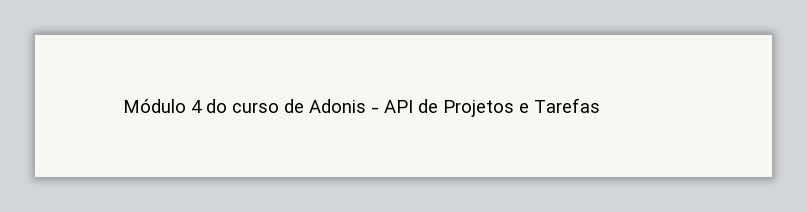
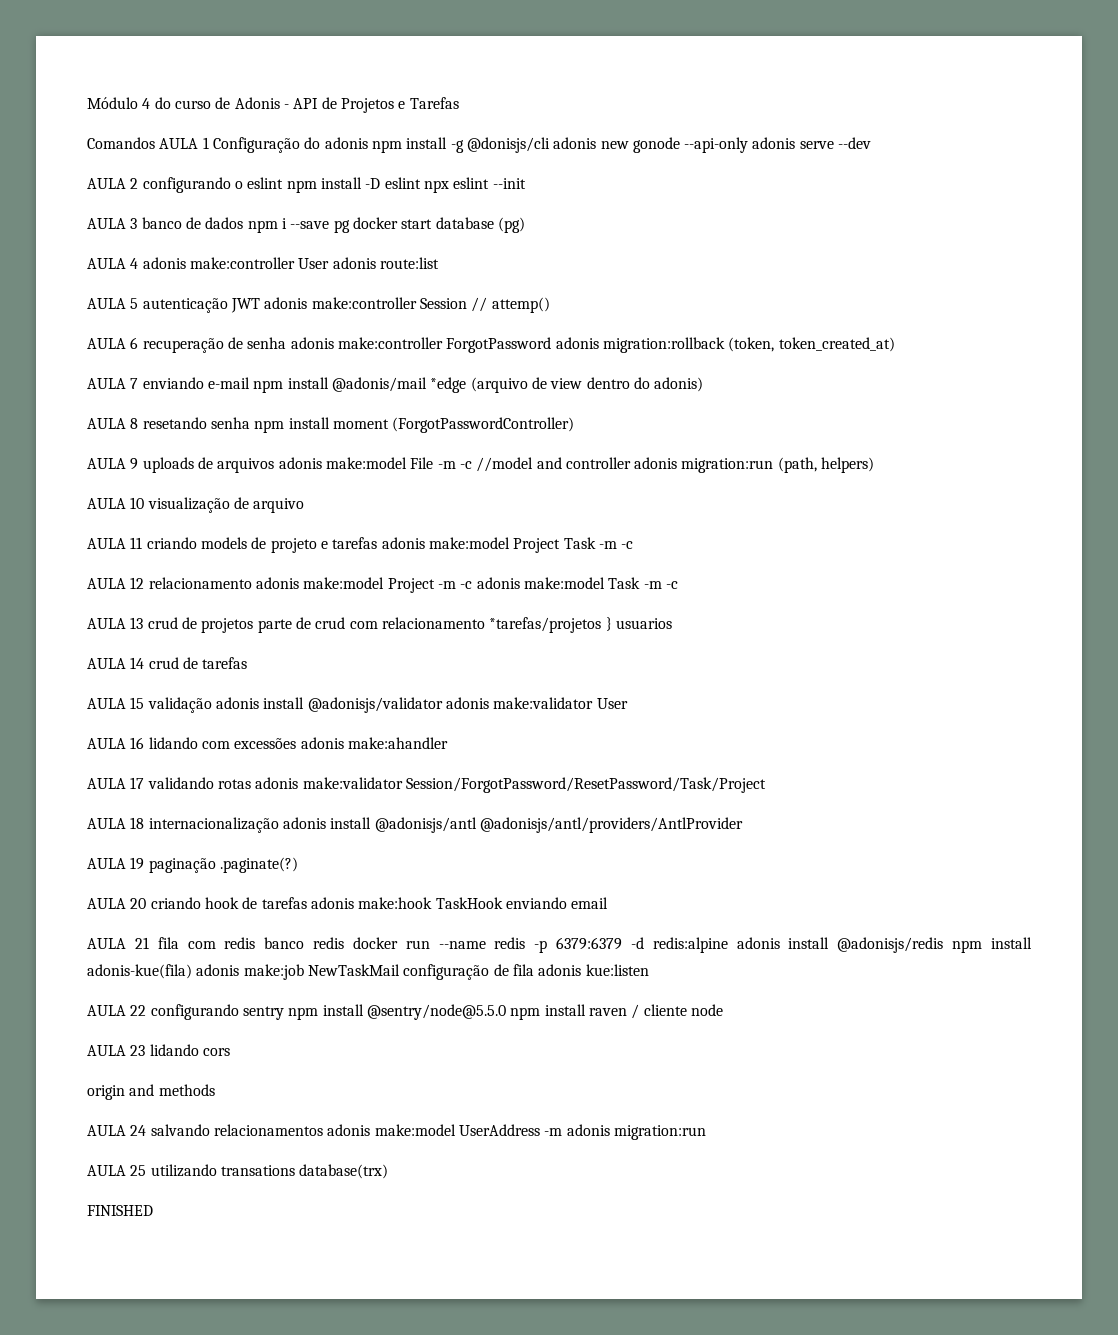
(600, 105) none -> [87,137,872,153] [87,177,526,193] [87,217,525,233] [87,257,439,269] [87,297,550,313] [87,337,895,353] [87,377,704,393] [87,417,575,433] [87,457,875,473] [87,497,305,513] [87,537,634,553] [87,577,678,593] [87,617,672,633] [87,657,248,669] [87,697,628,713] [87,737,448,749] [87,777,766,793] [87,817,743,833] [87,857,298,873] [87,897,609,909] [87,937,1033,953] [87,964,649,980] [87,1004,723,1020] [87,1044,230,1056] [87,1084,215,1100] [87,1124,706,1140] [87,1164,389,1179] [87,1205,153,1216] // Comandos AULA 1 Configuração do adonis npm install -g @donisjs/cli adonis new gonode --api-only adonis serve --dev // AULA 2 configurando o eslint npm install -D eslint npx eslint --init // AULA 3 banco de dados npm i --save pg docker start database (pg) // AULA 4 adonis make:controller User adonis route:list // AULA 5 autenticação JWT adonis make:controller Session // attemp() // AULA 6 recuperação de senha adonis make:controller ForgotPassword adonis migration:rollback (token, token_created_at) // AULA 7 enviando e-mail npm install @adonis/mail *edge (arquivo de view dentro do adonis) // AULA 8 resetando senha npm install moment (ForgotPasswordController) // AULA 9 uploads de arquivos adonis make:model File -m -c //model and controller adonis migration:run (path, helpers) // AULA 10 visualização de arquivo // AULA 11 criando models de projeto e tarefas adonis make:model Project Task -m -c // AULA 12 relacionamento adonis make:model Project -m -c adonis make:model Task -m -c // AULA 13 crud de projetos parte de crud com relacionamento *tarefas/projetos } usuarios // AULA 14 crud de tarefas // AULA 15 validação adonis install @adonisjs/validator adonis make:validator User // AULA 16 lidando com excessões adonis make:ahandler // AULA 17 validando rotas adonis make:validator Session/ForgotPassword/ResetPassword/Task/Project // AULA 18 internacionalização adonis install @adonisjs/antl @adonisjs/antl/providers/AntlProvider // AULA 19 paginação .paginate(?) // AULA 20 criando hook de tarefas adonis make:hook TaskHook enviando email // AULA 21 fila com redis banco redis docker run --name redis -p 6379:6379 -d redis:alpine adonis install @adonisjs/redis npm install adonis-kue(fila) adonis make:job NewTaskMail configuração de fila adonis kue:listen // AULA 22 configurando sentry npm install @sentry/node@5.5.0 npm install raven / cliente node // AULA 23 lidando cors // origin and methods // AULA 24 salvando relacionamentos adonis make:model UserAddress -m adonis migration:run // AULA 25 utilizando transations database(trx) // FINISHED

